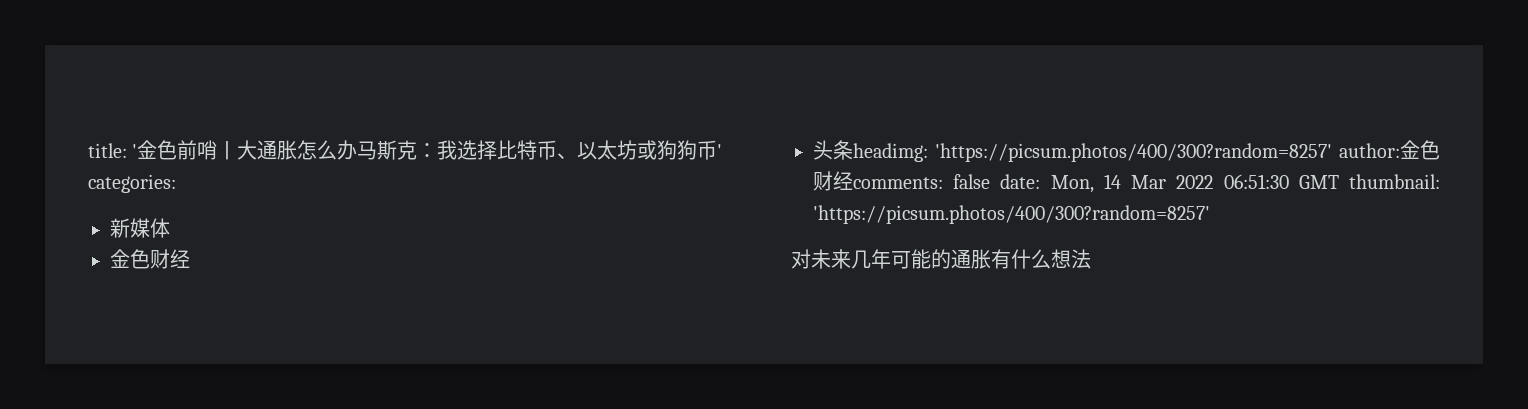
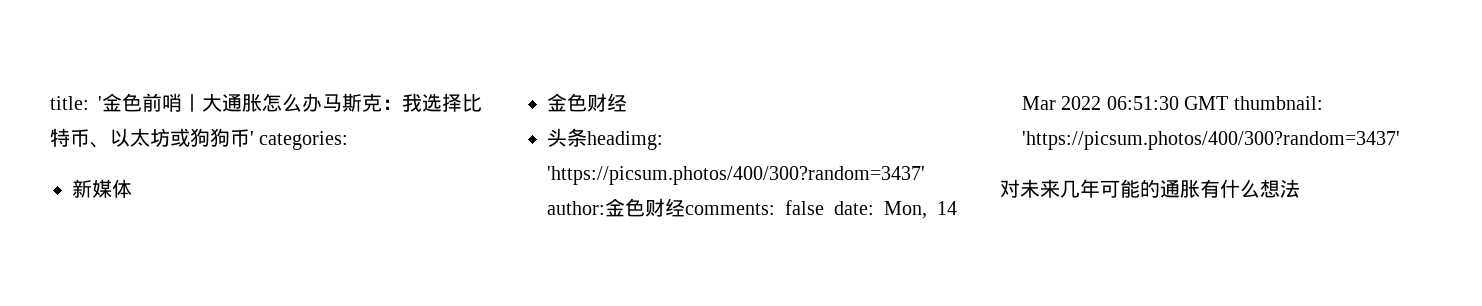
[935,143,1332,162] 'https://picsum.photos/400/300?random=8257' -> [547,166,925,185] 'https://picsum.photos/400/300?random=3437'
[813,205,1210,224] 'https://picsum.photos/400/300?random=8257' -> [1022,131,1400,150] 'https://picsum.photos/400/300?random=3437'

